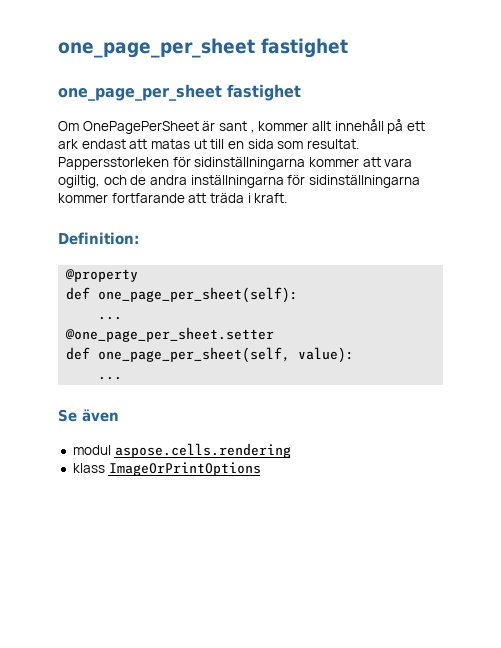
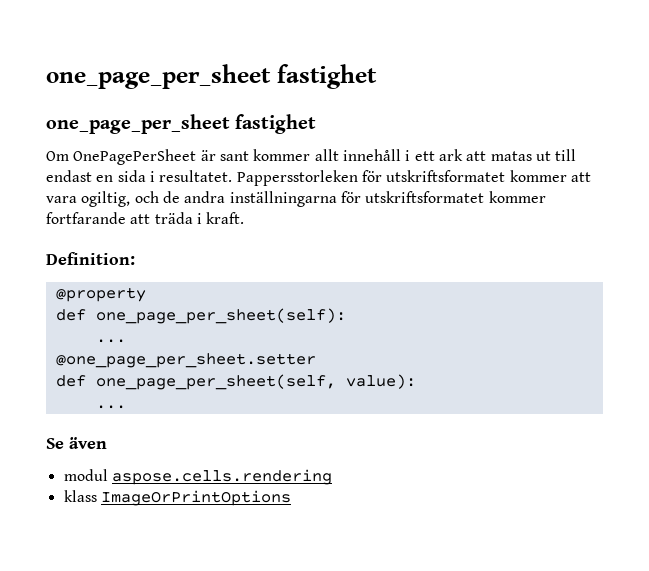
[250,129,255,133] , -> (249, 156) none
[387,119,404,134] på -> [405,150,411,161] i
[81,139,126,149] endast -> (463, 155) none
(225, 144) none -> [46,170,92,182] endast
[277,139,359,149] som resultat. -> [149,170,233,182] i resultatet.
[194,157,306,170] sidinställningarna -> [386,170,506,182] utskriftsformatet
[308,175,420,188] sidinställningarna -> [365,191,485,203] utskriftsformatet

